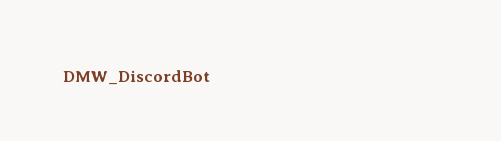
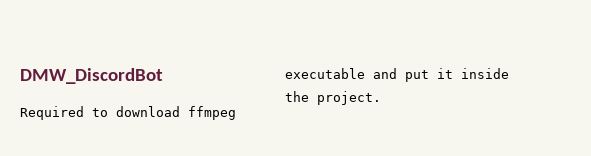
(210, 77) none -> [20,106,236,120] [285,68,509,82] [285,91,381,105] // Required to download ffmpeg executable and put it inside the project.

